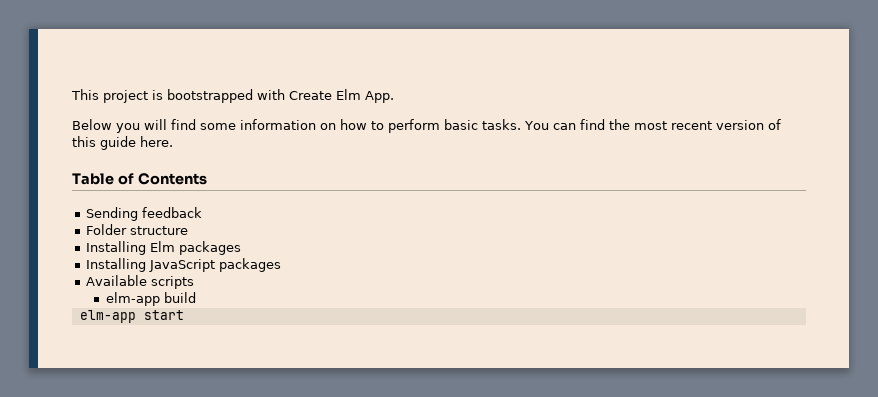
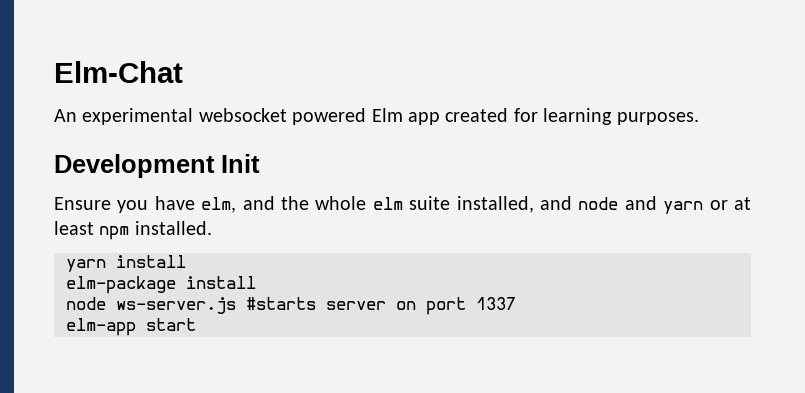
[71,89,394,103] [72,119,781,133] [72,136,173,150] [72,173,207,185] [86,207,203,221] [86,224,189,235] [86,241,242,255] [86,258,282,272] [86,275,195,289] [105,292,196,306] This project is bootstrapped with Create Elm App. // Below you will find some information on how to perform basic tasks. You can find the most recent version of this guide here. // Table of Contents // Sending feedback // Folder structure // Installing Elm packages // Installing JavaScript packages // Available scripts // elm-app build -> [54,61,183,83] [54,108,699,125] [54,154,260,178] [54,196,751,214] [54,221,212,240] [66,255,186,272] [66,276,256,294] [66,297,516,315] Elm-Chat // An experimental websocket powered Elm app created for learning purposes. // Development Init // Ensure you have elm, and the whole elm suite installed, and node and yarn or at least npm installed. // yarn install // elm-package install // node ws-server.js #starts server on port 1337

